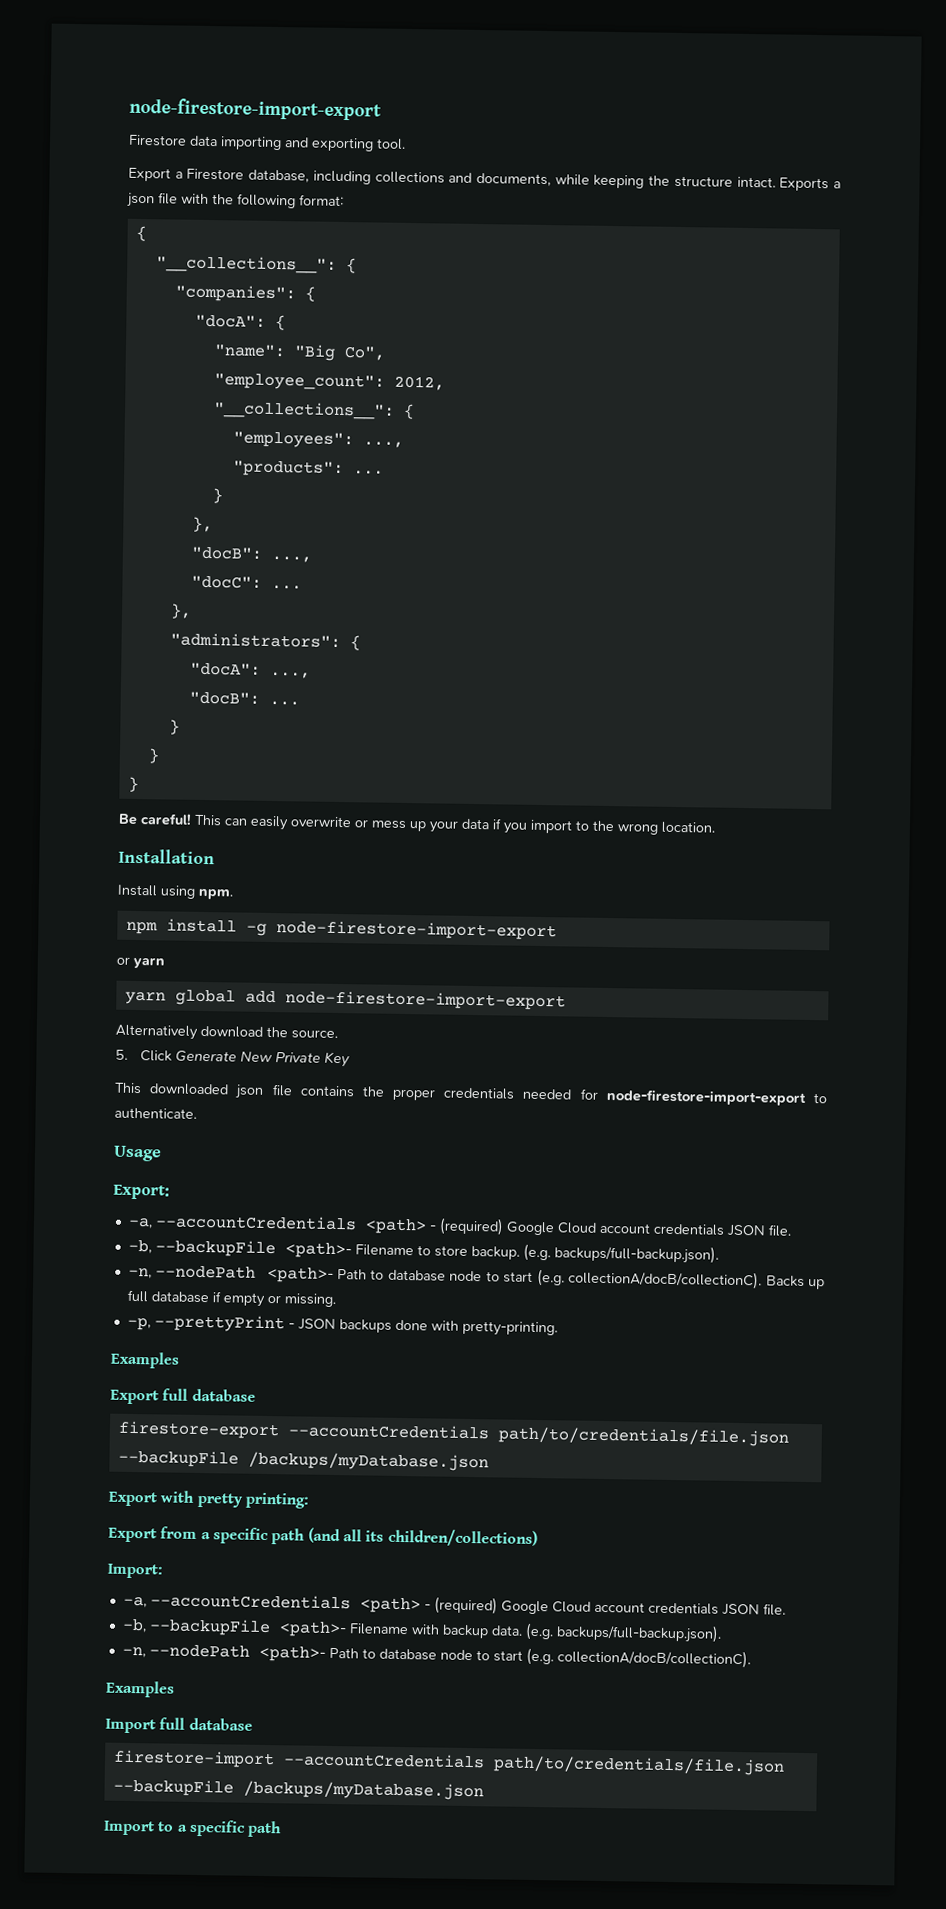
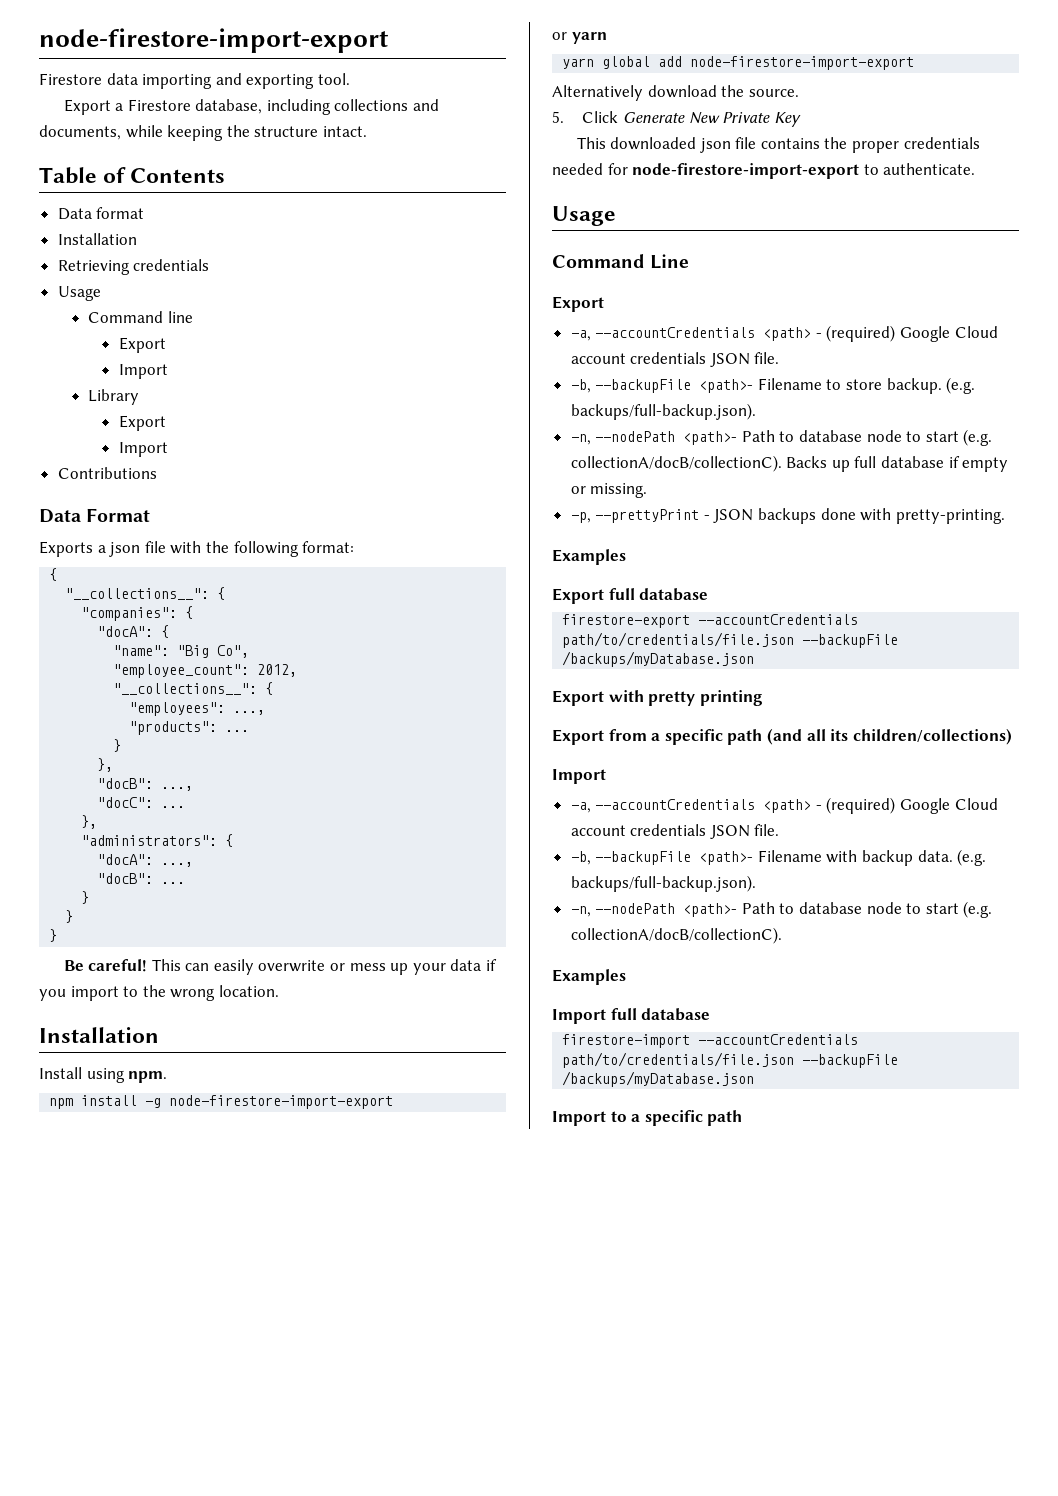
(776, 182) none -> [39,167,226,184] [57,207,145,220] [57,233,137,245] [57,259,210,275] [57,286,101,301] [88,311,193,323] [118,337,166,353] [118,364,168,379] [88,389,140,405] [118,415,166,431] [118,442,168,457] [57,467,157,479] [39,508,151,523] // Table of Contents // Data format // Installation // Retrieving credentials // Usage // Command line // Export // Import // Library // Export // Import // Contributions // Data Format //
[113,1184,170,1200] Export: -> [552,254,690,269] [552,296,604,312] Command Line // Export
[244,1492,309,1509] printing: -> [699,690,763,706] printing
[107,1563,163,1579] Import: -> [552,769,606,784] Import

